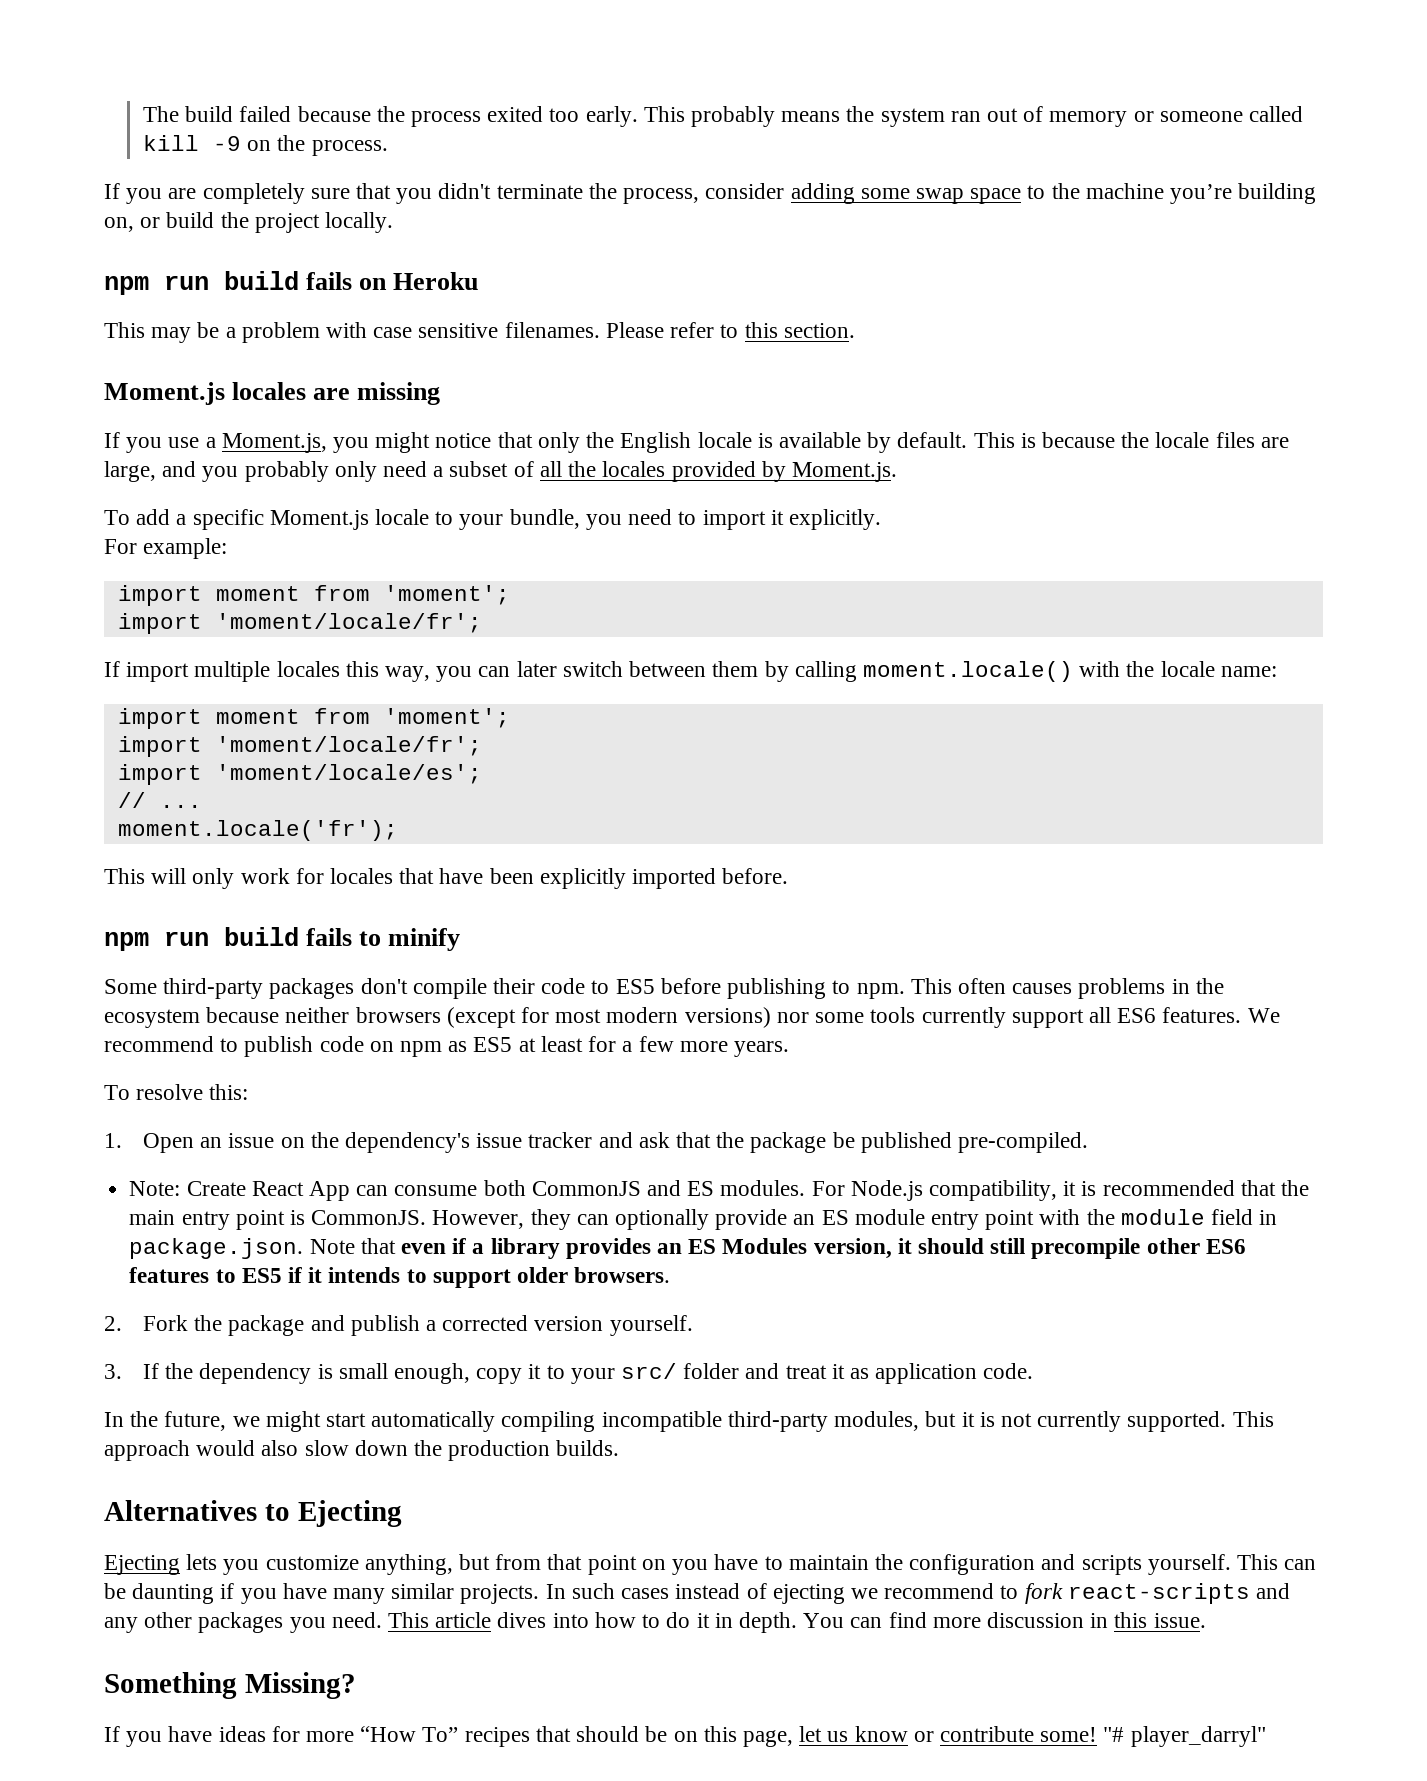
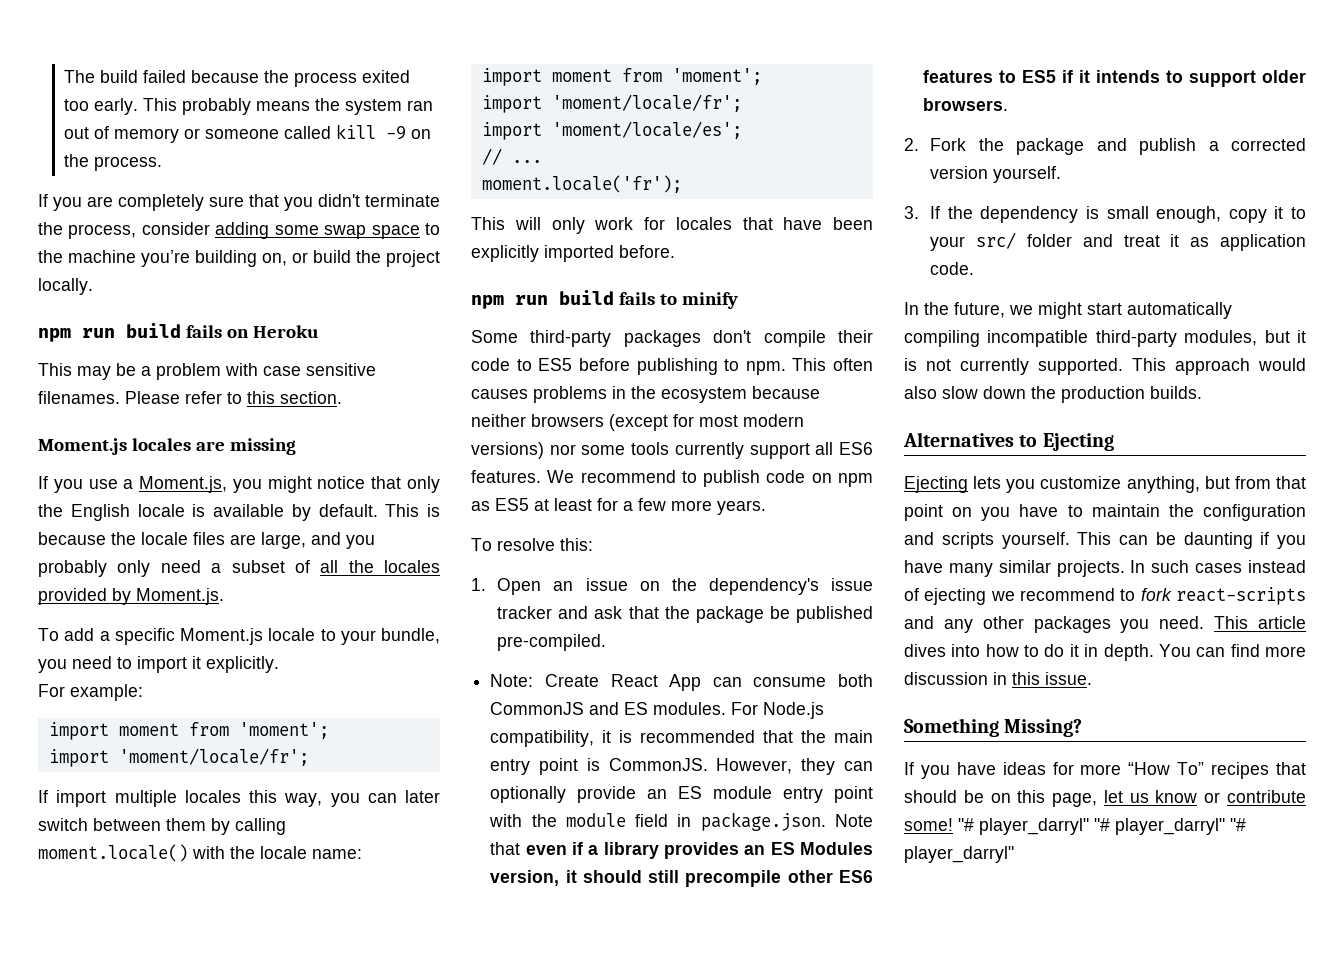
(1266, 1736) none -> [1094,818,1246,835] [904,846,1014,863] "# player_darryl" "# player_darryl"

